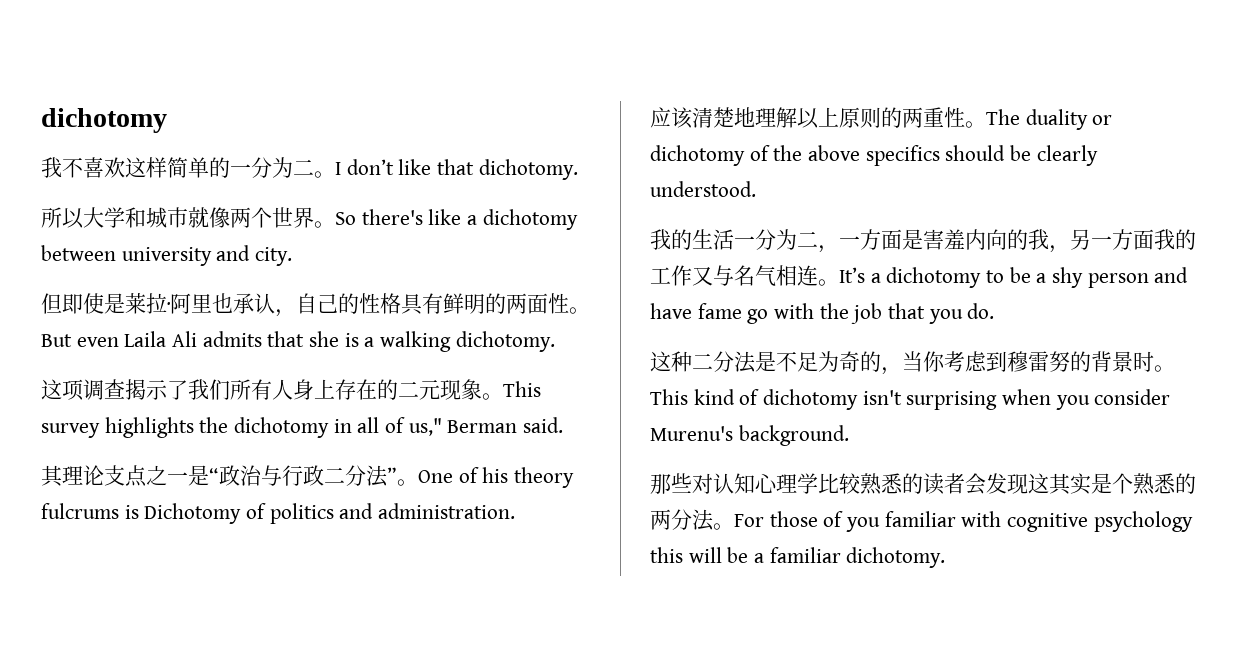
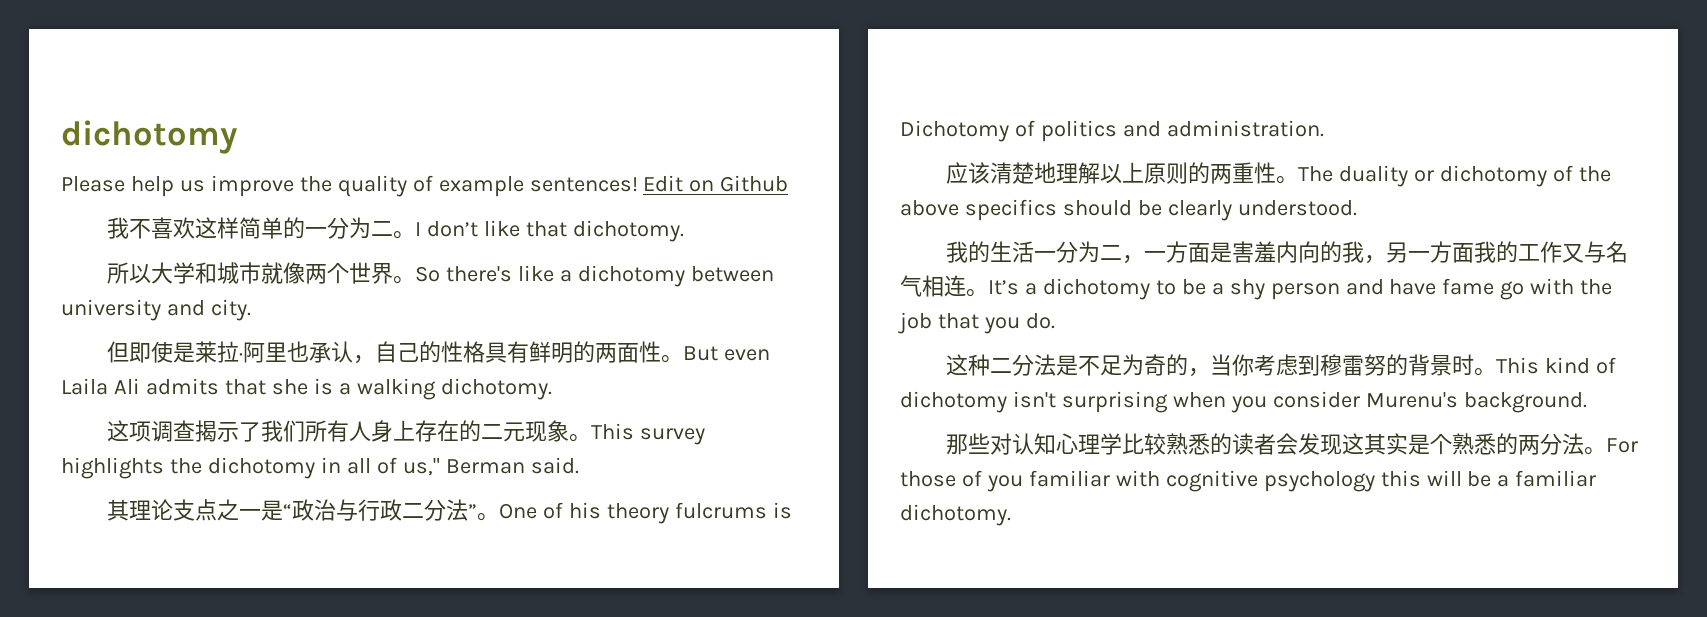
[41,108,167,133] dichotomy -> [61,120,237,154] [61,175,789,197] dichotomy // Please help us improve the quality of example sentences! Edit on Github

